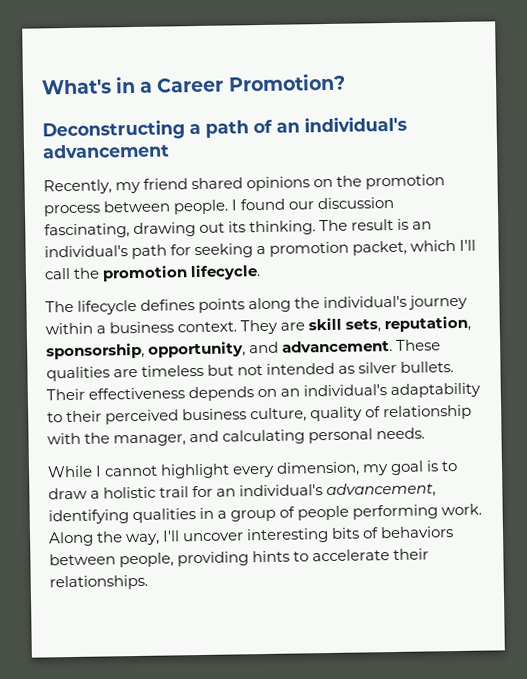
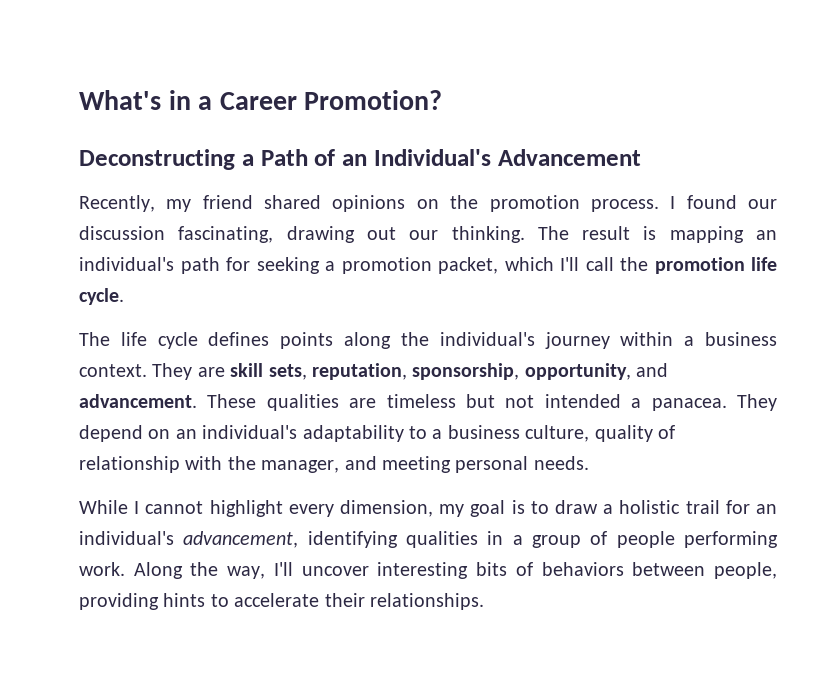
[205,120,249,138] path -> [260,149,308,166] Path
[304,115,407,133] [42,143,170,159] individual's advancement -> [373,149,641,166] Individual's Advancement
[43,199,230,217] process between people. -> [590,199,659,212] process.
[228,221,247,233] its -> [409,230,439,240] our
(410, 224) none -> [669,226,744,243] mapping
[190,264,262,281] [45,299,138,315] lifecycle. // The lifecycle -> [751,257,777,271] [79,288,124,305] [79,332,198,349] life cycle. // The life cycle
[338,361,455,374] [46,386,255,402] as silver bullets. Their effectiveness depends -> [631,394,777,411] [79,425,143,442] a panacea. They depend
[66,409,180,425] their perceived -> [432,429,443,439] a
[222,429,306,445] calculating -> [382,456,451,473] meeting

